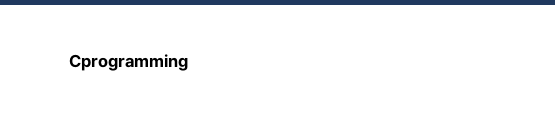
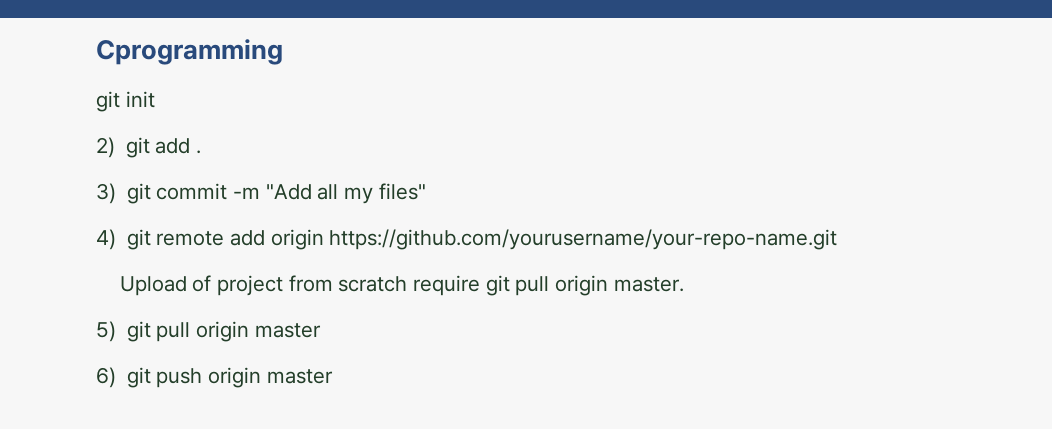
(188, 62) none -> [96,91,155,112] [96,137,201,158] [96,183,426,204] [96,229,838,250] [119,275,684,296] [96,321,321,342] [96,367,333,388] // git init // 2) git add . // 3) git commit -m "Add all my files" // 4) git remote add origin https://github.com/yourusername/your-repo-name.git // Upload of project from scratch require git pull origin master. // 5) git pull origin master // 6) git push origin master

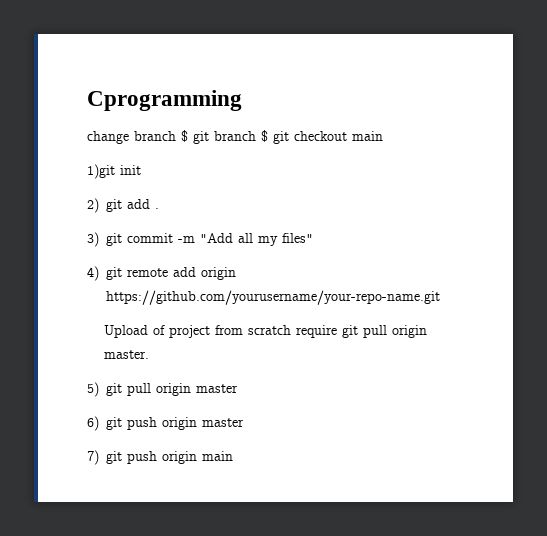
[96,91,120,112] git -> [87,130,383,144] [87,164,115,179] change branch $ git branch $ git checkout main // 1)git
(333, 376) none -> [87,450,233,465] // 7) git push origin main

